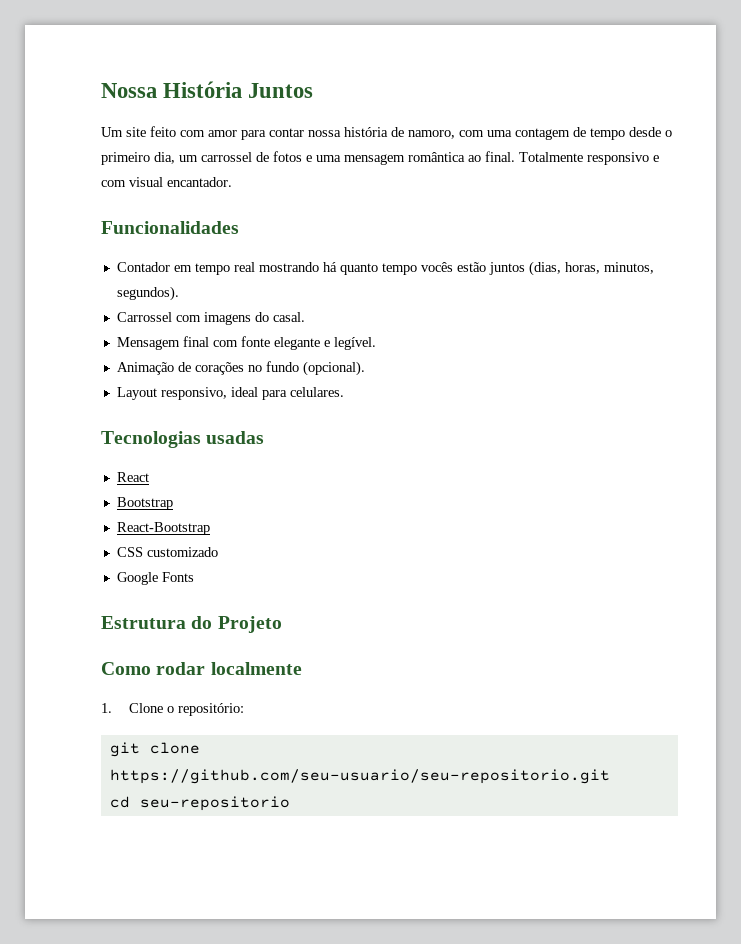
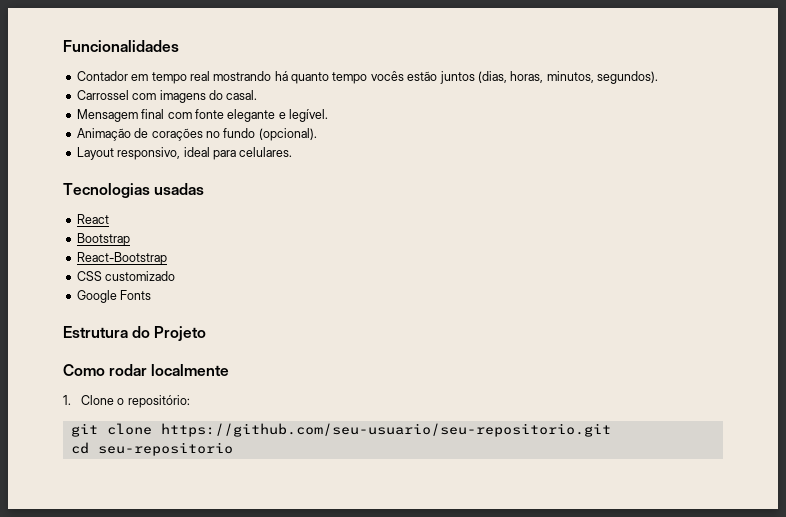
[101,81,314,98] [101,126,672,140] [101,151,659,165] [101,177,232,187] Nossa História Juntos // Um site feito com amor para contar nossa história de namoro, com uma contagem de tempo desde o primeiro dia, um carrossel de fotos e uma mensagem romântica ao final. Totalmente responsivo e com visual encantador. // -> (63, 46) none

